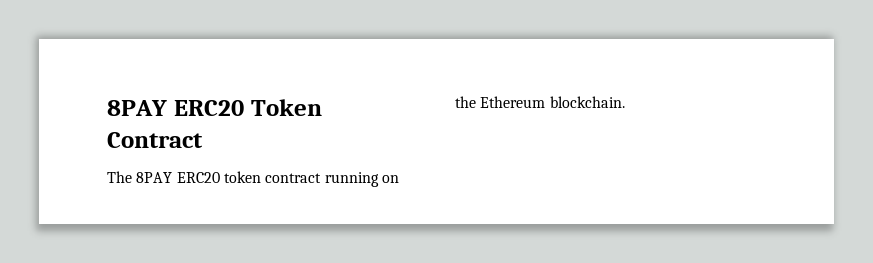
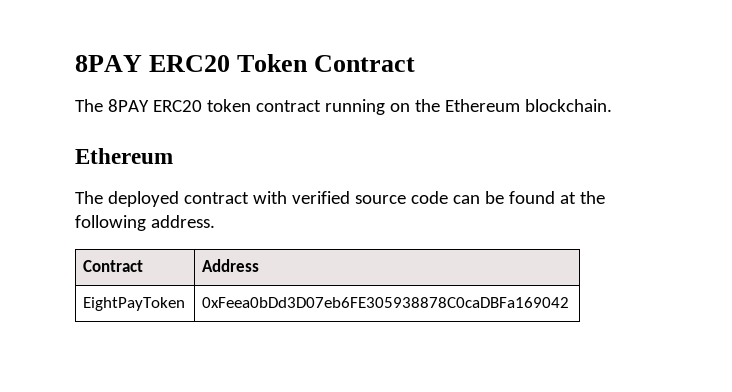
(625, 102) none -> [75,148,173,164] [75,191,605,207] [75,215,215,231] [83,260,144,272] [202,259,260,272] [83,297,186,311] [202,297,570,308] // Ethereum // The deployed contract with verified source code can be found at the following address. // Contract | Address // EightPayToken | 0xFeea0bDd3D07eb6FE305938878C0caDBFa169042

